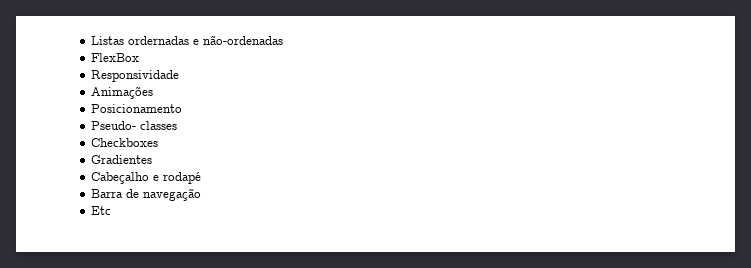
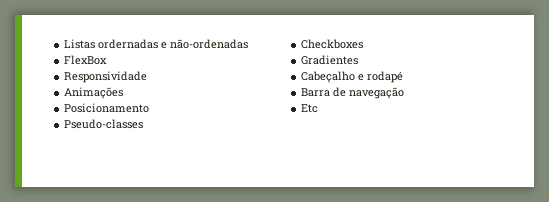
[91,121,178,130] Pseudo- classes -> [64,119,144,129] Pseudo-classes

